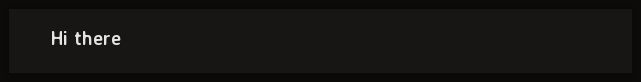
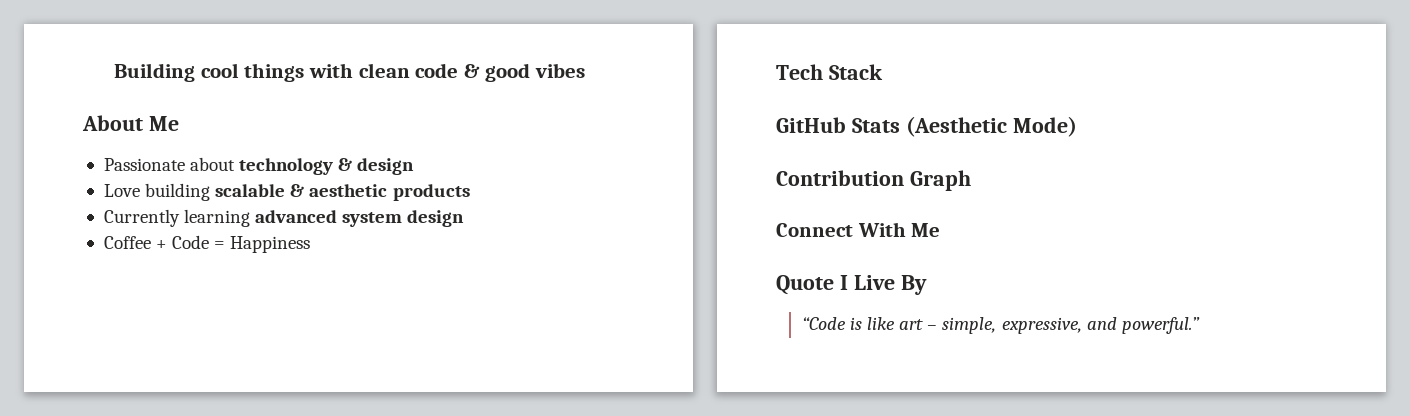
[51,31,121,45] Hi there -> [114,63,585,82] [82,115,179,131] [103,157,415,175] [103,183,470,201] [103,209,465,227] [103,235,311,253] [776,64,883,80] [776,116,1077,137] [776,170,971,191] [776,222,941,237] [776,275,927,295] [801,317,1200,334] Building cool things with clean code & good vibes // About Me // Passionate about technology & design // Love building scalable & aesthetic products // Currently learning advanced system design // Coffee + Code = Happiness // Tech Stack // GitHub Stats (Aesthetic Mode) // Contribution Graph // Connect With Me // Quote I Live By // “Code is like art – simple, expressive, and powerful.”

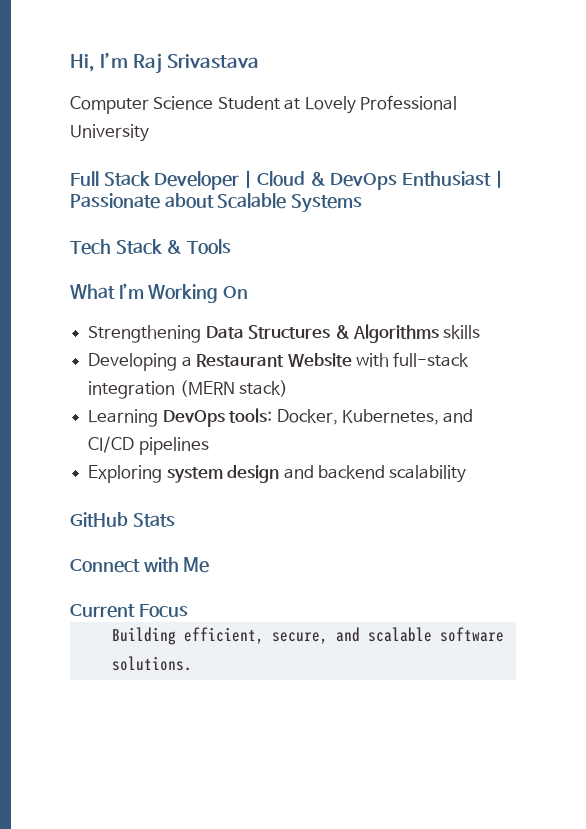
[114,63,585,82] [82,115,179,131] [103,157,415,175] [103,183,470,201] [103,209,465,227] [103,235,311,253] [776,64,883,80] [776,116,1077,137] [776,170,971,191] Building cool things with clean code & good vibes // About Me // Passionate about technology & design // Love building scalable & aesthetic products // Currently learning advanced system design // Coffee + Code = Happiness // Tech Stack // GitHub Stats (Aesthetic Mode) // Contribution Graph -> [70,52,260,74] [70,95,458,114] [70,124,149,142] [70,170,503,190] [70,193,363,213] [70,239,232,255] [70,283,249,303] [88,324,481,343] [88,352,470,371] [88,380,289,399] [88,408,474,427] [88,436,209,455] [88,465,467,483] [70,512,175,527] Hi, I’m Raj Srivastava // Computer Science Student at Lovely Professional University // Full Stack Developer | Cloud & DevOps Enthusiast | Passionate about Scalable Systems // Tech Stack & Tools // What I’m Working On // Strengthening Data Structures & Algorithms skills // Developing a Restaurant Website with full-stack integration (MERN stack) // Learning DevOps tools: Docker, Kubernetes, and CI/CD pipelines // Exploring system design and backend scalability // GitHub Stats
[857,222,941,237] [776,275,927,295] [801,317,1200,334] With Me // Quote I Live By // “Code is like art – simple, expressive, and powerful.” -> [143,557,210,573] [70,604,188,618] [111,627,504,645] [111,656,192,671] with Me // Current Focus // Building efficient, secure, and scalable software solutions.

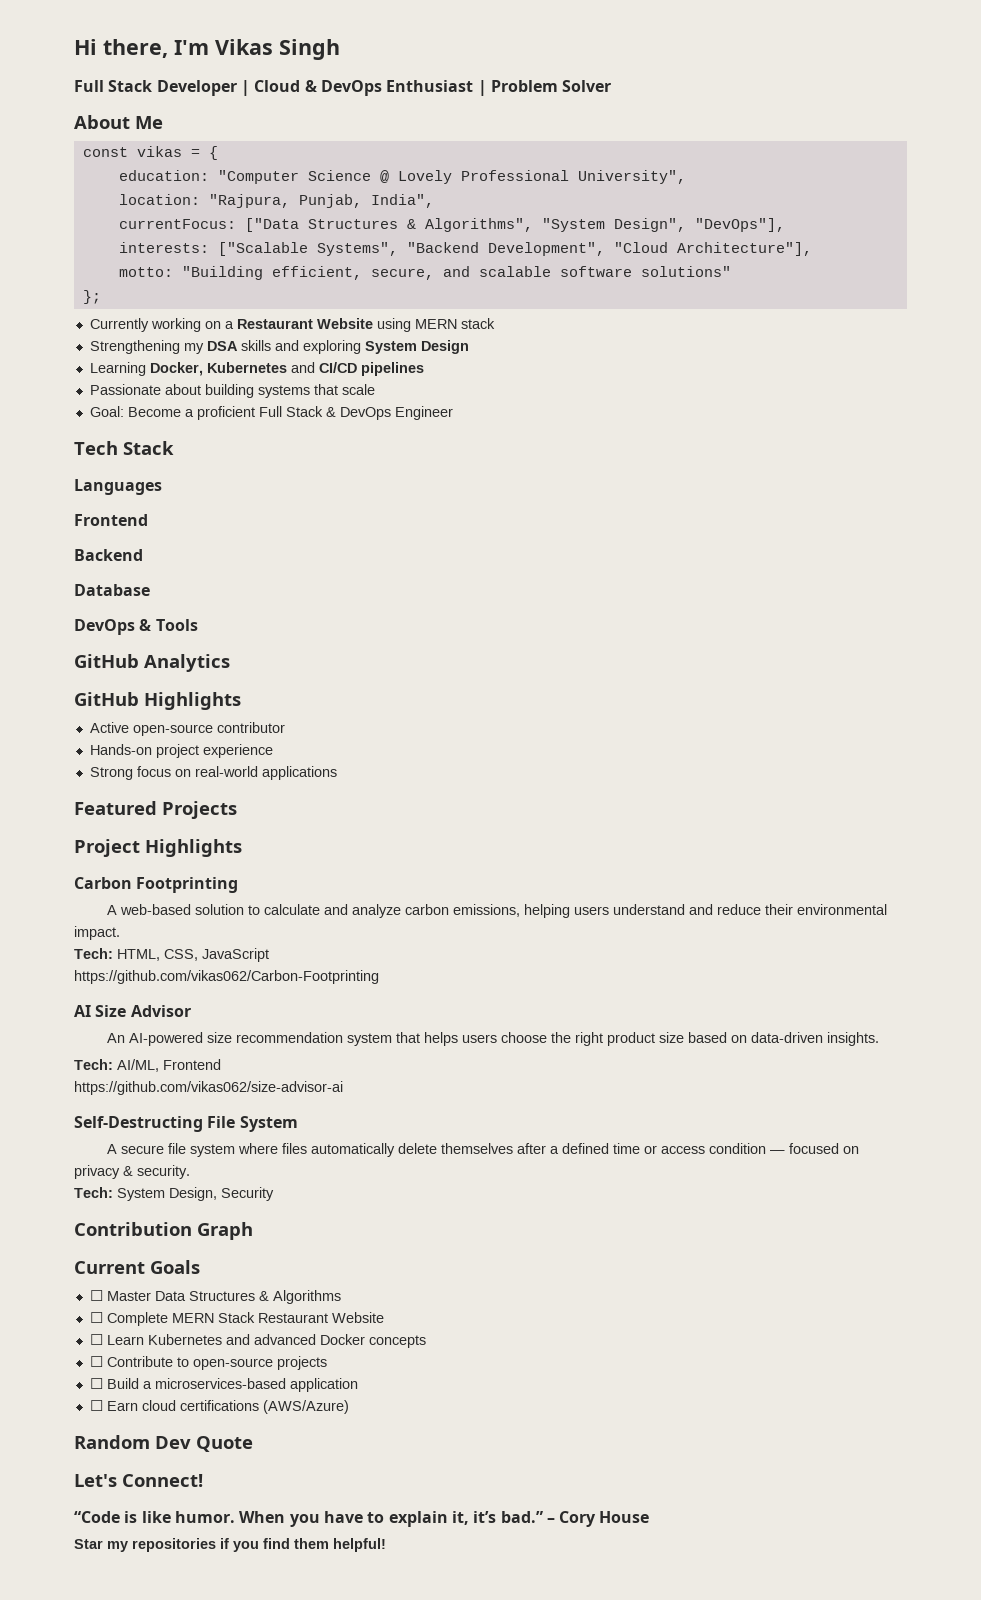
[70,52,260,74] [70,95,458,114] [70,124,149,142] Hi, I’m Raj Srivastava // Computer Science Student at Lovely Professional University -> [74,39,340,60] Hi there, I'm Vikas Singh
[70,193,363,213] [70,239,232,255] [70,283,249,303] [88,324,481,343] [88,352,470,371] [88,380,289,399] [88,408,474,427] [88,436,209,455] [88,465,467,483] [70,512,175,527] [70,557,210,573] [70,604,188,618] [111,627,176,645] Passionate about Scalable Systems // Tech Stack & Tools // What I’m Working On // Strengthening Data Structures & Algorithms skills // Developing a Restaurant Website with full-stack integration (MERN stack) // Learning DevOps tools: Docker, Kubernetes, and CI/CD pipelines // Exploring system design and backend scalability // GitHub Stats // Connect with Me // Current Focus // Building -> [490,80,612,92] [74,115,163,129] [82,146,218,160] [118,170,686,184] [118,194,434,208] [118,218,785,232] [118,242,812,256] [118,266,263,280] Problem Solver // About Me // const vikas = { // education: "Computer Science @ Lovely Professional University", // location: "Rajpura, Punjab, India", // currentFocus: ["Data Structures & Algorithms", "System Design", "DevOps"], // interests: ["Scalable Systems", "Backend Development", "Cloud Architecture"], // motto: "Building
[111,656,192,671] solutions. -> [640,266,731,277] [82,290,101,304] [89,318,495,332] [89,340,469,354] [89,362,424,376] [89,384,375,398] [89,406,453,420] [74,441,174,455] [74,479,162,495] [74,514,148,526] [74,549,143,561] [74,584,150,596] [74,619,198,635] [74,654,230,672] [74,692,241,710] [89,722,285,736] [89,744,273,758] [89,766,337,780] [74,801,237,819] [74,839,242,857] [74,877,239,893] [107,904,888,918] [74,926,120,940] [74,948,269,962] [74,970,379,984] [74,1005,191,1017] [107,1032,880,1046] [74,1059,221,1072] [74,1081,343,1095] [74,1116,298,1132] [107,1143,860,1157] [74,1165,190,1179] [74,1187,274,1201] [74,1222,253,1240] [74,1260,200,1274] [89,1290,341,1304] [89,1312,384,1326] [89,1334,426,1348] [89,1356,327,1370] [89,1378,358,1392] [89,1400,349,1414] [74,1435,253,1452] [74,1474,203,1487] [74,1511,650,1527] [74,1538,386,1552] solutions" // }; // Currently working on a Restaurant Website using MERN stack // Strengthening my DSA skills and exploring System Design // Learning Docker, Kubernetes and CI/CD pipelines // Passionate about building systems that scale // Goal: Become a proficient Full Stack & DevOps Engineer // Tech Stack // Languages // Frontend // Backend // Database // DevOps & Tools // GitHub Analytics // GitHub Highlights // Active open-source contributor // Hands-on project experience // Strong focus on real-world applications // Featured Projects // Project Highlights // Carbon Footprinting // A web-based solution to calculate and analyze carbon emissions, helping users understand and reduce their environmental impact. // Tech: HTML, CSS, JavaScript // https://github.com/vikas062/Carbon-Footprinting // AI Size Advisor // An AI-powered size recommendation system that helps users choose the right product size based on data-driven insights. // Tech: AI/ML, Frontend // https://github.com/vikas062/size-advisor-ai // Self-Destructing File System // A secure file system where files automatically delete themselves after a defined time or access condition — focused on privacy & security. // Tech: System Design, Security // Contribution Graph // Current Goals // ☐ Master Data Structures & Algorithms // ☐ Complete MERN Stack Restaurant Website // ☐ Learn Kubernetes and advanced Docker concepts // ☐ Contribute to open-source projects // ☐ Build a microservices-based application // ☐ Earn cloud certifications (AWS/Azure) // Random Dev Quote // Let's Connect! // “Code is like humor. When you have to explain it, it’s bad.” – Cory House // Star my repositories if you find them helpful!

